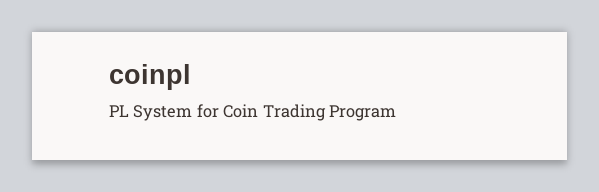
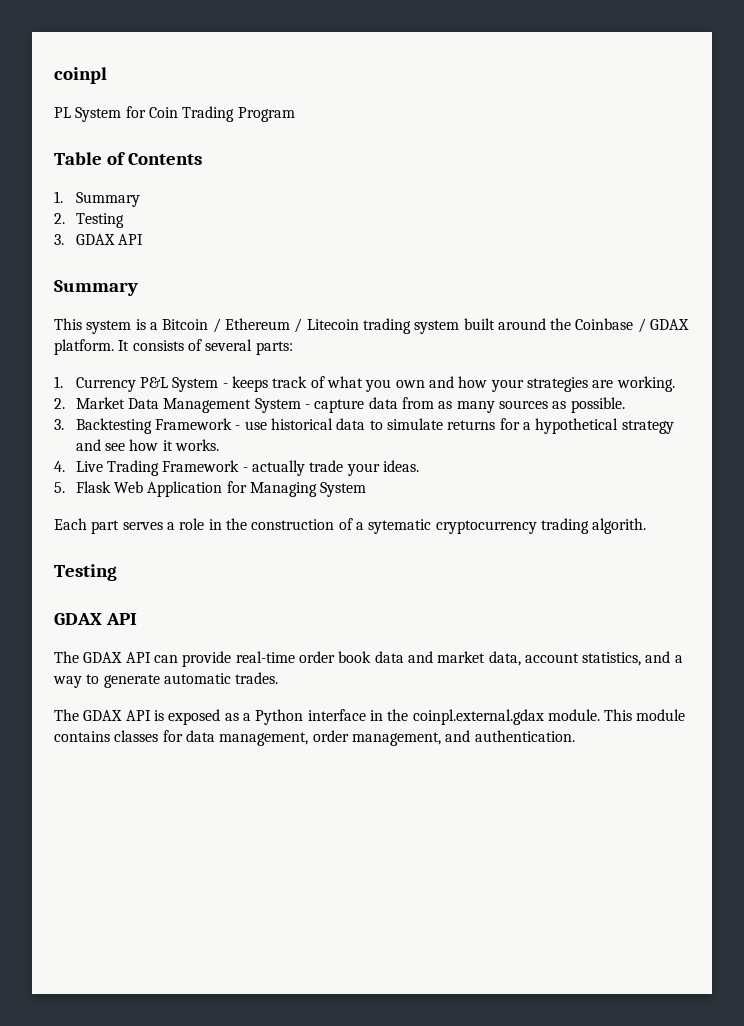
(397, 113) none -> [54,152,202,165] [54,191,140,207] [54,213,124,228] [54,234,144,245] [54,280,138,296] [54,318,690,334] [54,339,293,355] [54,376,675,392] [54,397,625,413] [54,418,674,434] [75,439,220,451] [54,460,419,476] [54,481,367,497] [54,518,647,534] [54,564,117,581] [54,613,137,625] [54,651,683,667] [53,672,279,688] [54,709,686,725] [54,730,575,746] // Table of Contents // 1. Summary // 2. Testing // 3. GDAX API // Summary // This system is a Bitcoin / Ethereum / Litecoin trading system built around the Coinbase / GDAX platform. It consists of several parts: // 1. Currency P&L System - keeps track of what you own and how your strategies are working. // 2. Market Data Management System - capture data from as many sources as possible. // 3. Backtesting Framework - use historical data to simulate returns for a hypothetical strategy and see how it works. // 4. Live Trading Framework - actually trade your ideas. // 5. Flask Web Application for Managing System // Each part serves a role in the construction of a sytematic cryptocurrency trading algorith. // Testing // GDAX API // The GDAX API can provide real-time order book data and market data, account statistics, and a way to generate automatic trades. // The GDAX API is exposed as a Python interface in the coinpl.external.gdax module. This module contains classes for data management, order management, and authentication.

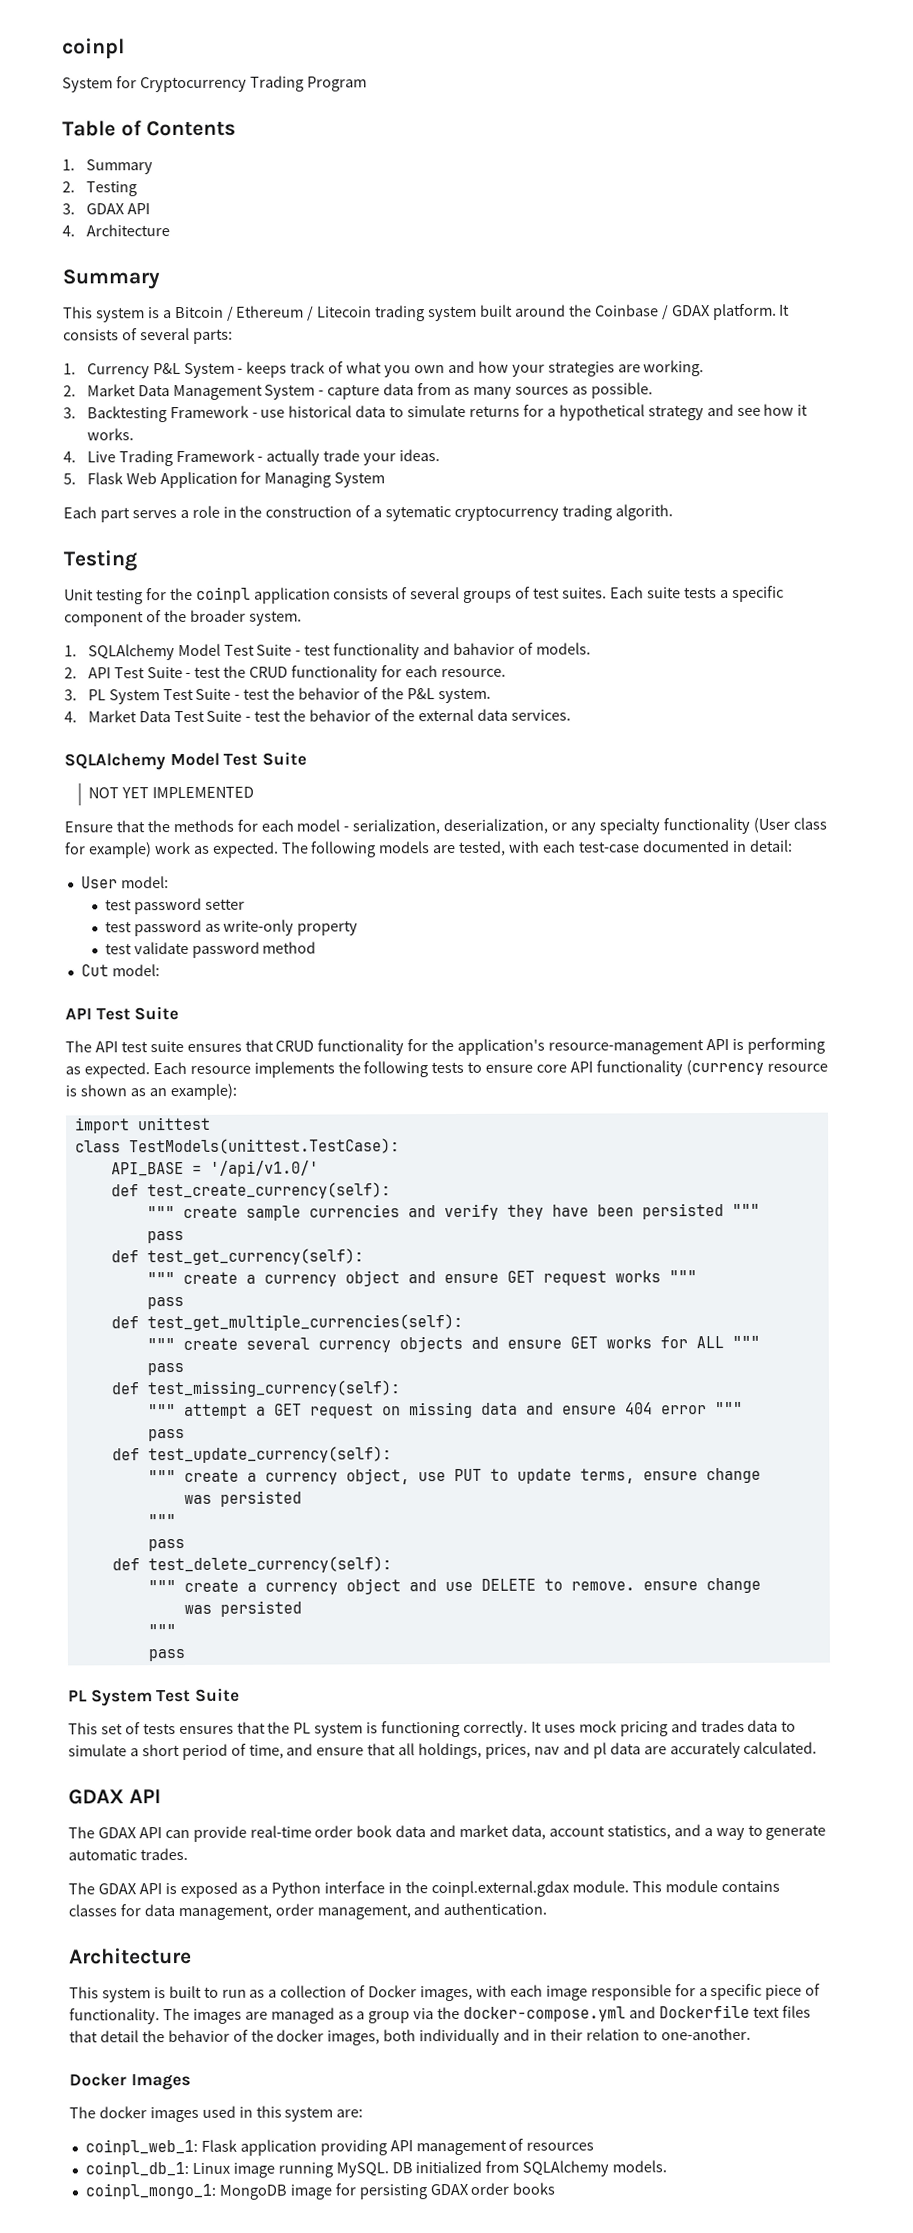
[54,107,71,118] PL -> (125, 48) none
[148,107,178,118] Coin -> [139,76,247,93] Cryptocurrency
(144, 239) none -> [62,224,170,237] // 4. Architecture
(117, 572) none -> [64,585,784,605] [64,609,302,627] [64,642,591,661] [64,665,506,682] [64,687,491,705] [64,708,571,723] [64,751,307,771] [87,786,254,799] [64,817,827,835] [64,839,793,859] [80,876,169,889] [104,897,245,915] [104,919,359,937] [104,941,317,958] [80,964,160,977] [65,1006,180,1021] [65,1037,825,1056] [65,1059,828,1079] [65,1083,237,1101] [74,1116,211,1134] [74,1138,400,1155] [110,1160,319,1177] [110,1182,391,1200] [146,1203,760,1221] [146,1231,184,1244] [110,1248,364,1266] [146,1270,697,1287] [146,1297,184,1310] [110,1313,463,1332] [146,1335,760,1353] [146,1363,184,1376] [110,1380,401,1398] [147,1401,743,1420] [147,1429,185,1442] [111,1446,392,1464] [147,1467,761,1485] [183,1490,302,1507] [147,1514,176,1527] [147,1538,185,1552] [111,1556,392,1574] [147,1577,761,1595] [183,1600,302,1617] [147,1624,176,1637] [147,1648,185,1662] [68,1687,240,1707] [68,1719,797,1738] [68,1741,818,1761] // Unit testing for the coinpl application consists of several groups of test suites. Each suite tests a specific component of the broader system. // 1. SQLAlchemy Model Test Suite - test functionality and bahavior of models. // 2. API Test Suite - test the CRUD functionality for each resource. // 3. PL System Test Suite - test the behavior of the P&L system. // 4. Market Data Test Suite - test the behavior of the external data services. // SQLAlchemy Model Test Suite // NOT YET IMPLEMENTED // Ensure that the methods for each model - serialization, deserialization, or any specialty functionality (User class for example) work as expected. The following models are tested, with each test-case documented in detail: // User model: // test password setter // test password as write-only property // test validate password method // Cut model: // API Test Suite // The API test suite ensures that CRUD functionality for the application's resource-management API is performing as expected. Each resource implements the following tests to ensure core API functionality (currency resource is shown as an example): // import unittest // class TestModels(unittest.TestCase): // API_BASE = '/api/v1.0/' // def test_create_currency(self): // """ create sample currencies and verify they have been persisted """ // pass // def test_get_currency(self): // """ create a currency object and ensure GET request works """ // pass // def test_get_multiple_currencies(self): // """ create several currency objects and ensure GET works for ALL """ // pass // def test_missing_currency(self): // """ attempt a GET request on missing data and ensure 404 error """ // pass // def test_update_currency(self): // """ create a currency object, use PUT to update terms, ensure change // was persisted // """ // pass // def test_delete_currency(self): // """ create a currency object and use DELETE to remove. ensure change // was persisted // """ // pass // PL System Test Suite // This set of tests ensures that the PL system is functioning correctly. It uses mock pricing and trades data to simulate a short period of time, and ensure that all holdings, prices, nav and pl data are accurately calculated.
(575, 736) none -> [69,1947,192,1965] [69,1983,822,2003] [69,2004,811,2025] [69,2027,751,2046] [69,2072,191,2091] [69,2105,364,2123] [84,2138,595,2156] [84,2160,668,2178] [84,2182,556,2200] // Architecture // This system is built to run as a collection of Docker images, with each image responsible for a specific piece of functionality. The images are managed as a group via the docker-compose.yml and Dockerfile text files that detail the behavior of the docker images, both individually and in their relation to one-another. // Docker Images // The docker images used in this system are: // coinpl_web_1: Flask application providing API management of resources // coinpl_db_1: Linux image running MySQL. DB initialized from SQLAlchemy models. // coinpl_mongo_1: MongoDB image for persisting GDAX order books

